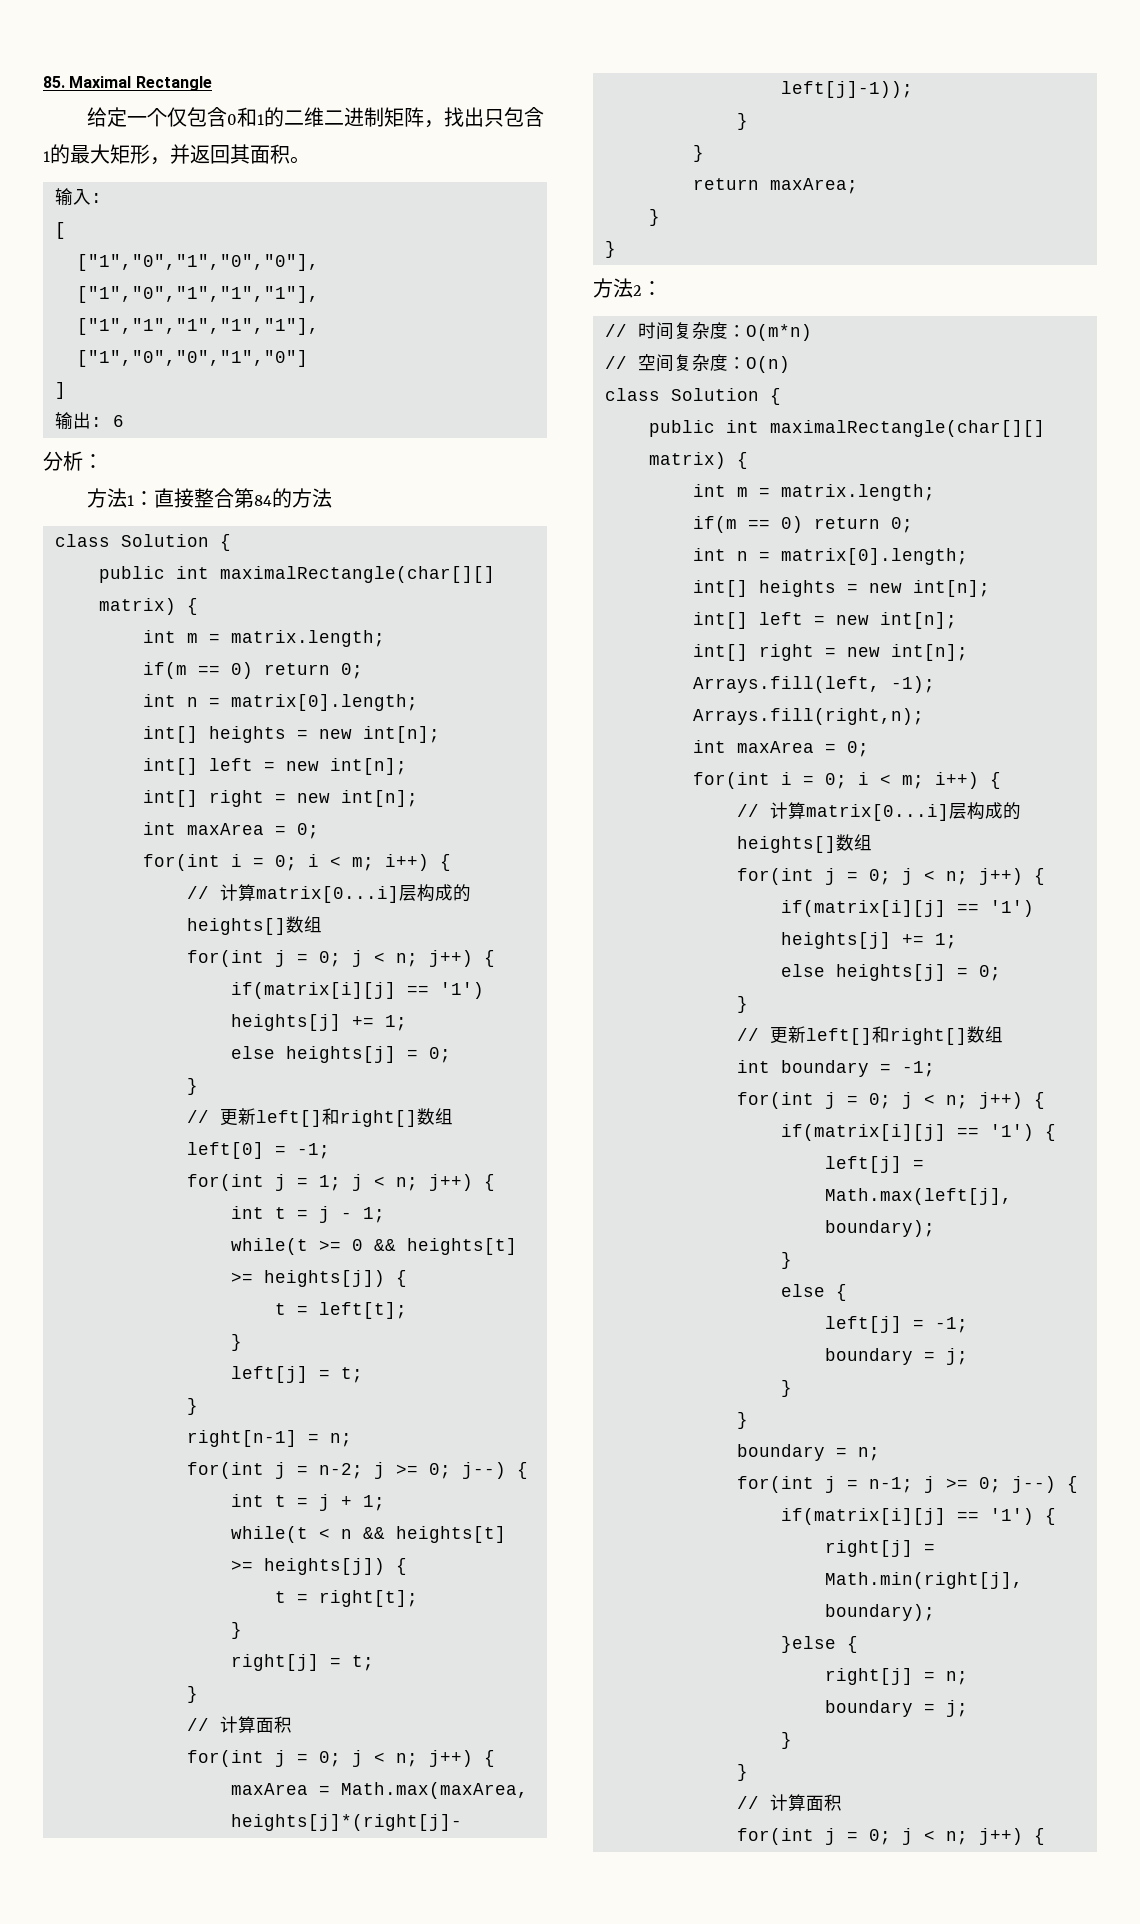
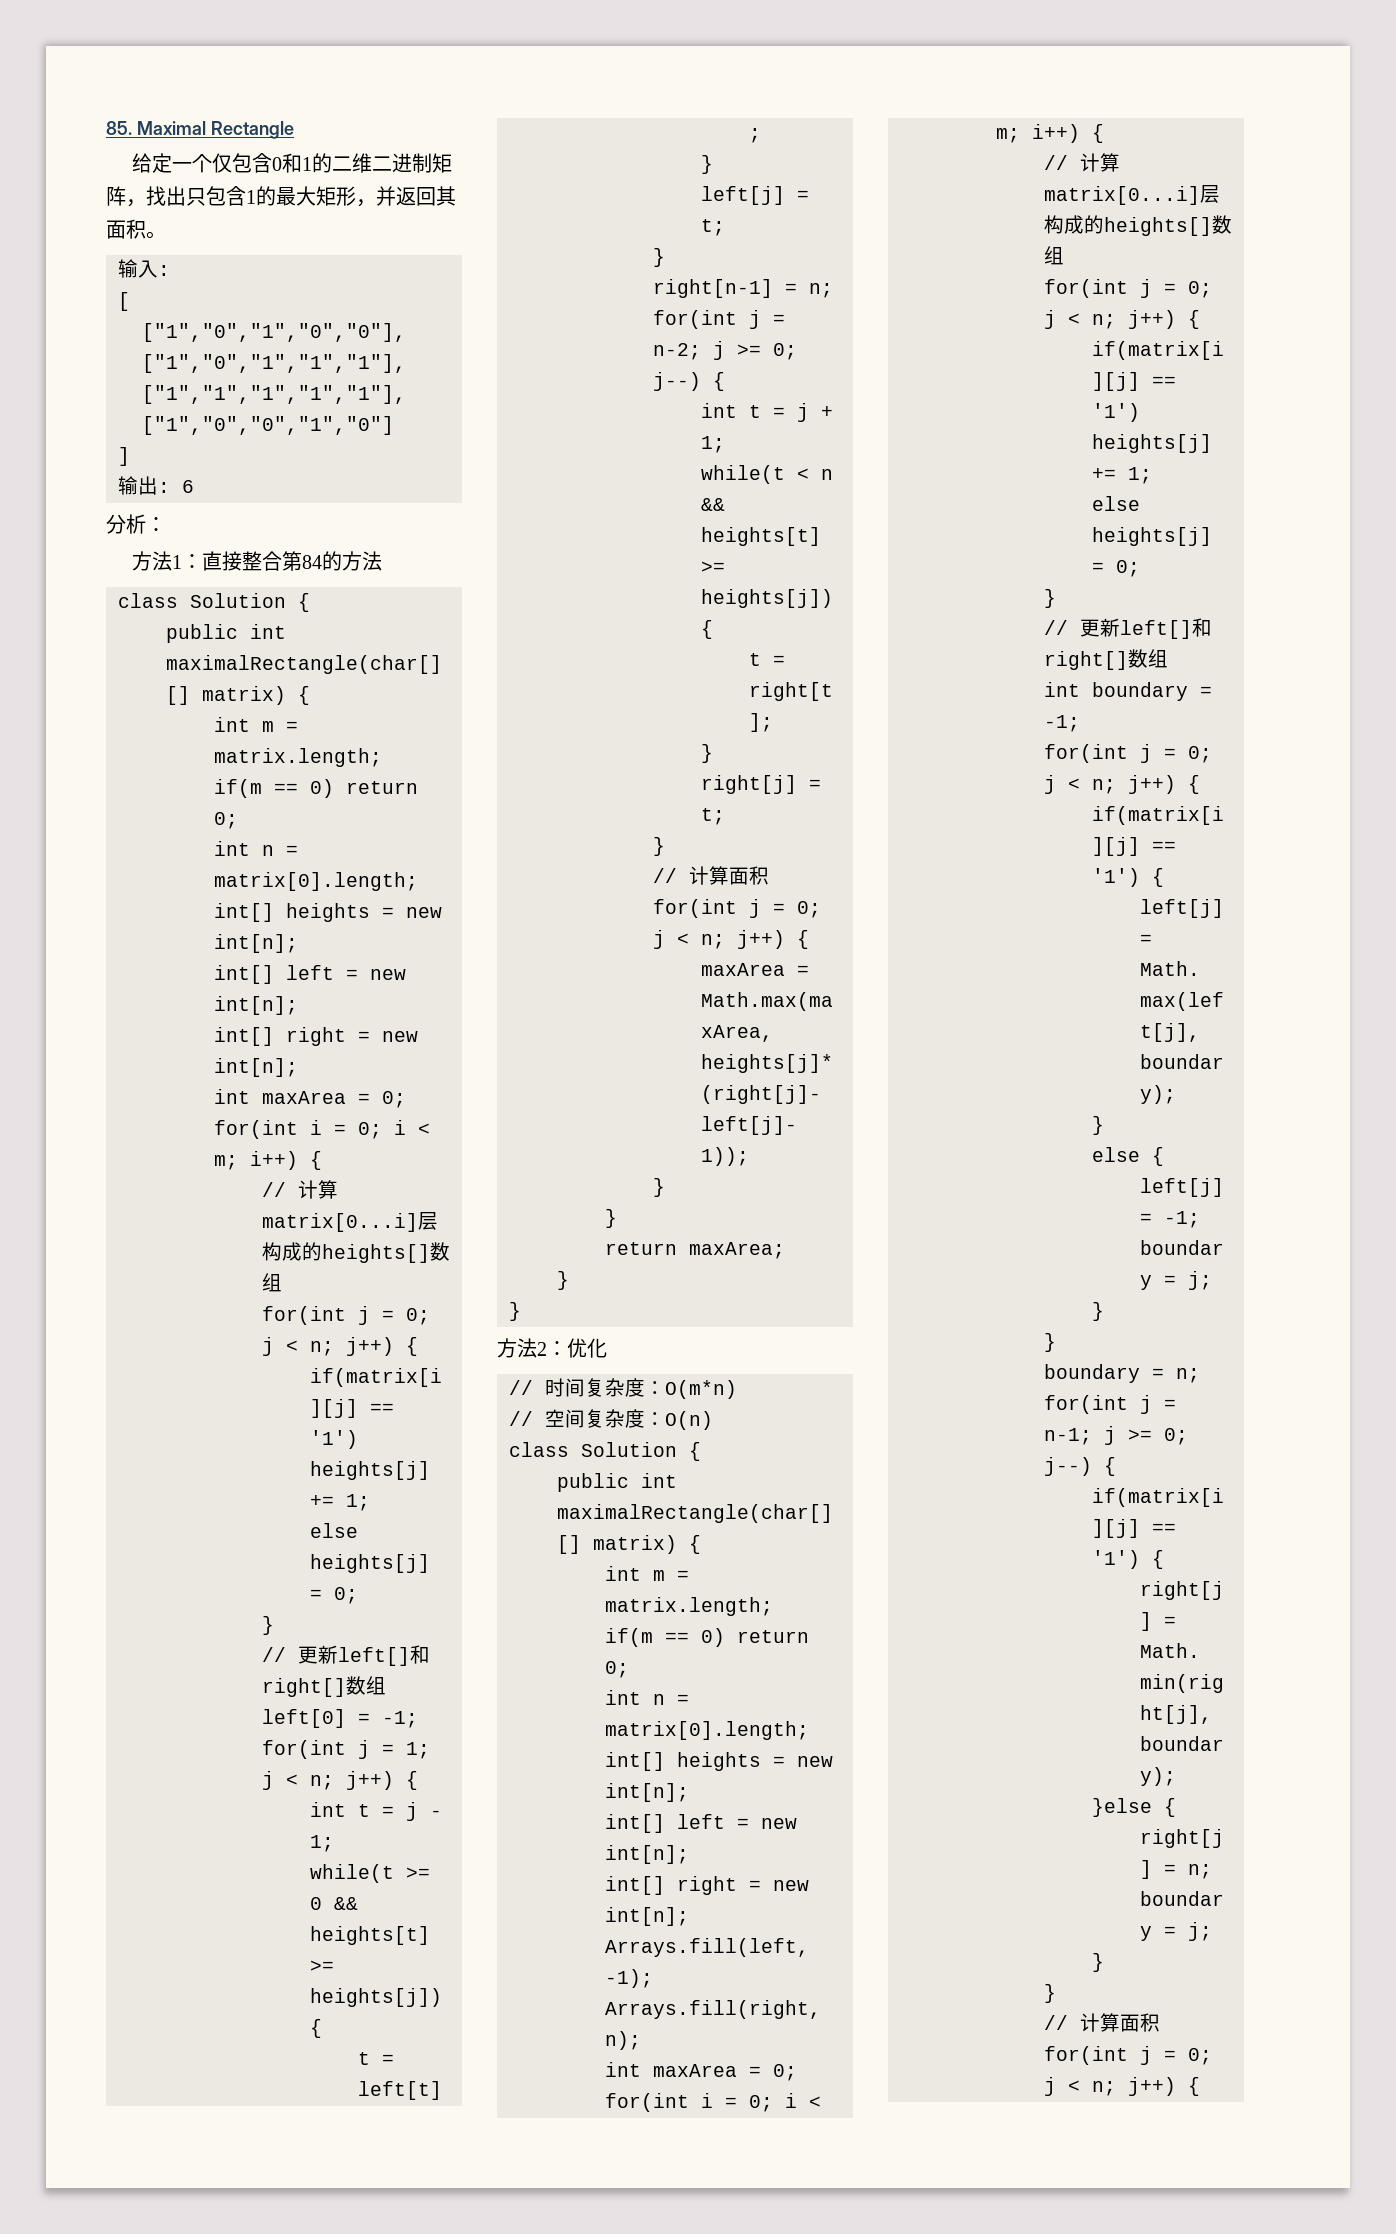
(662, 288) none -> [567,1338,607,1358] 优化

